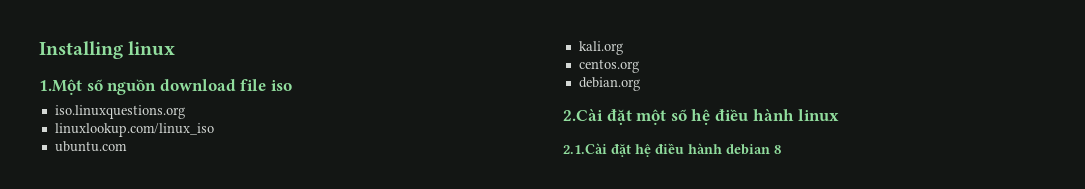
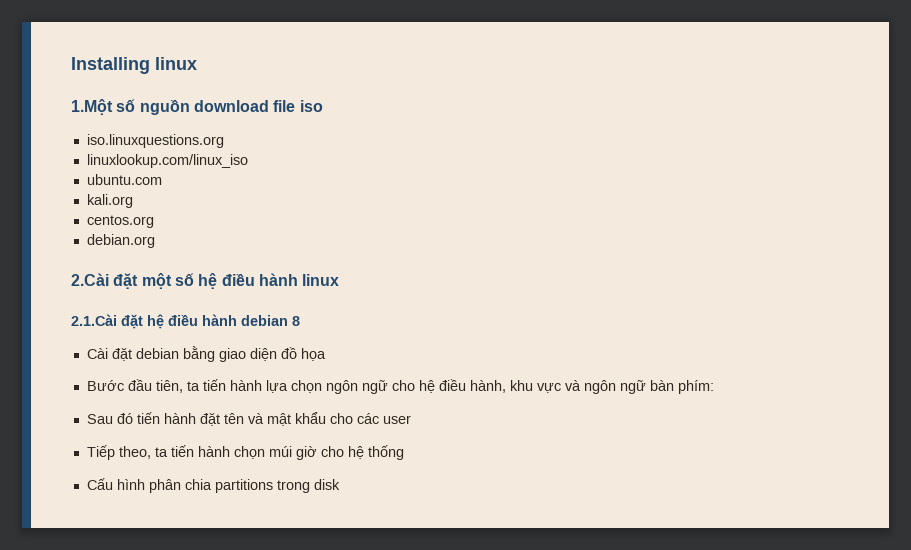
(781, 149) none -> [86,346,326,362] [86,379,714,394] [86,412,411,426] [86,445,404,460] [86,478,340,493] // Cài đặt debian bằng giao diện đồ họa // Bước đầu tiên, ta tiến hành lựa chọn ngôn ngữ cho hệ điều hành, khu vực và ngôn ngữ bàn phím: // Sau đó tiến hành đặt tên và mật khẩu cho các user // Tiếp theo, ta tiến hành chọn múi giờ cho hệ thống // Cấu hình phân chia partitions trong disk

